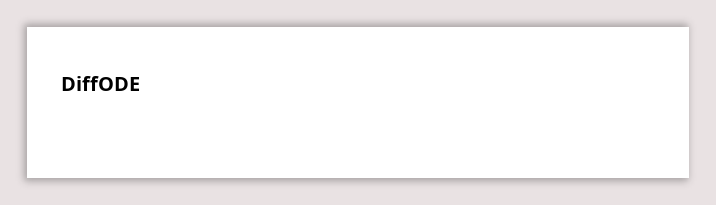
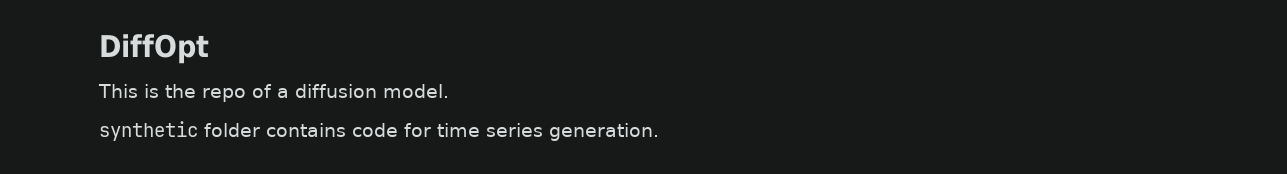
[61,76,140,91] DiffODE -> [99,34,209,64] [98,84,449,102] [99,121,659,141] DiffOpt // This is the repo of a diffusion model. // synthetic folder contains code for time series generation.

